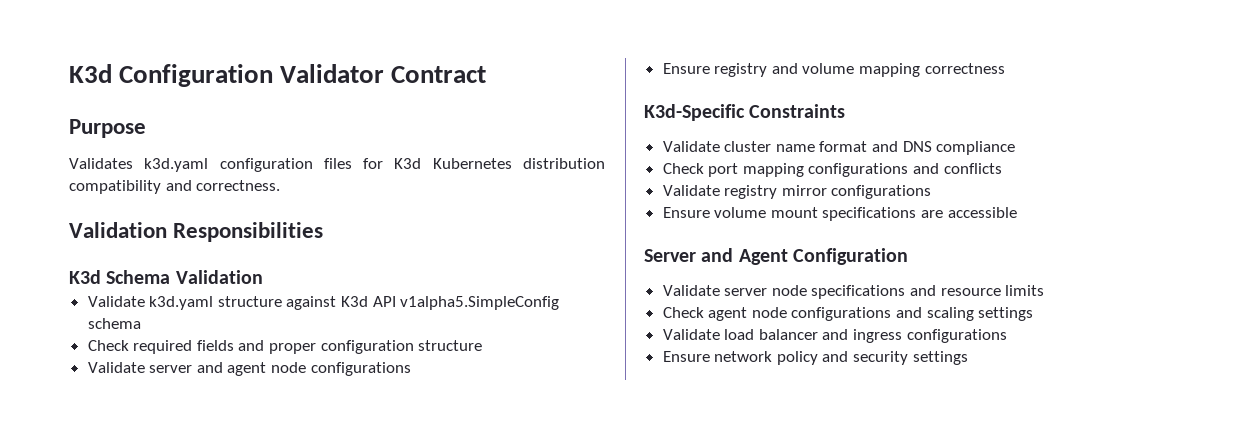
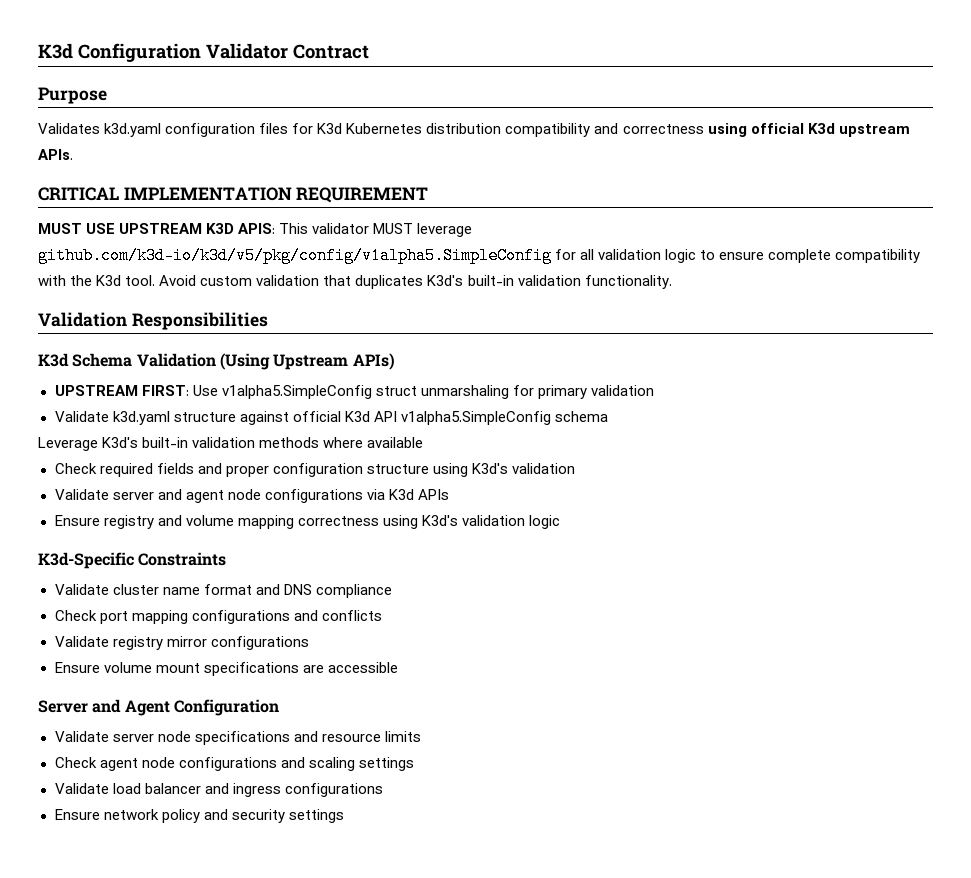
[196,180,281,191] correctness. -> [622,123,910,137] [38,149,73,160] [38,187,429,203] [38,223,473,237] [38,247,921,264] [38,275,672,289] correctness using official K3d upstream APIs. // CRITICAL IMPLEMENTATION REQUIREMENT // MUST USE UPSTREAM K3D APIS: This validator MUST leverage github.com/k3d-io/k3d/v5/pkg/config/v1alpha5.SimpleConfig for all validation logic to ensure complete compatibility with the K3d tool. Avoid custom validation that duplicates K3d's built-in validation functionality.
(263, 277) none -> [219,353,395,370] [54,385,654,399] (Using Upstream APIs) // UPSTREAM FIRST: Use v1alpha5.SimpleConfig struct unmarshaling for primary validation
(337, 303) none -> [292,411,341,422] official
(141, 323) none -> [38,437,424,451] // Leverage K3d's built-in validation methods where available
(483, 345) none -> [432,463,575,477] using K3d's validation
(411, 369) none -> [366,489,449,500] via K3d APIs
(1005, 68) none -> [382,515,560,529] using K3d's validation logic

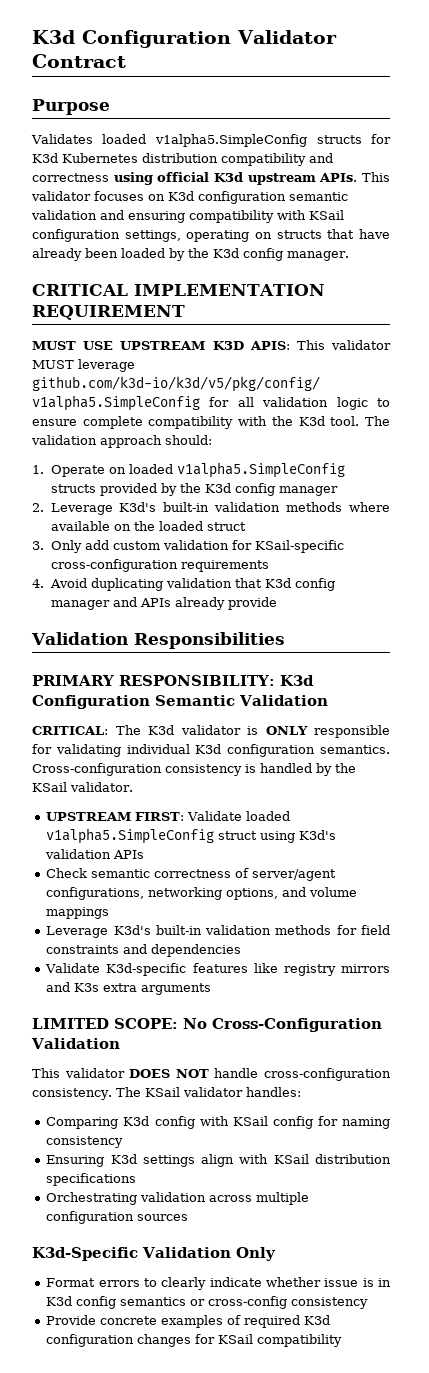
[104,123,289,137] k3d.yaml configuration files -> [102,134,362,147] loaded v1alpha5.SimpleConfig structs
(73, 154) none -> [362,172,390,182] [31,191,348,204] [31,210,344,223] [32,229,390,242] [32,248,349,261] This validator focuses on K3d configuration semantic validation and ensuring compatibility with KSail configuration settings, operating on structs that have already been loaded by the K3d config manager.
[159,275,672,289] [38,312,268,330] [38,353,395,370] [54,385,654,399] [54,411,608,425] Avoid custom validation that duplicates K3d's built-in validation functionality. // Validation Responsibilities // K3d Schema Validation (Using Upstream APIs) // UPSTREAM FIRST: Use v1alpha5.SimpleConfig struct unmarshaling for primary validation // Validate k3d.yaml structure against official K3d API v1alpha5.SimpleConfig schema // -> [365,416,391,426] [31,435,212,448] [32,462,345,478] [50,483,338,496] [32,503,44,512] The validation approach should: // 1. Operate on loaded v1alpha5.SimpleConfig structs provided by the K3d config manager // 2.
[54,463,575,477] [54,489,449,503] [54,515,560,529] [38,552,227,569] [54,584,392,598] [54,610,382,624] [54,636,309,650] [54,662,398,676] [38,699,279,716] [54,731,421,745] [54,757,414,771] [54,783,383,797] [54,809,344,823] // Check required fields and proper configuration structure using K3d's validation // Validate server and agent node configurations via K3d APIs // Ensure registry and volume mapping correctness using K3d's validation logic // K3d-Specific Constraints // Validate cluster name format and DNS compliance // Check port mapping configurations and conflicts // Validate registry mirror configurations // Ensure volume mount specifications are accessible // Server and Agent Configuration // Validate server node specifications and resource limits // Check agent node configurations and scaling settings // Validate load balancer and ingress configurations // Ensure network policy and security settings -> [113,521,246,531] [32,540,344,553] [50,559,269,572] [32,578,335,591] [50,597,277,610] [31,632,285,649] [32,675,314,686] [32,695,328,709] [32,725,390,738] [32,744,391,757] [32,763,356,776] [32,782,133,792] [46,811,291,821] [46,828,337,844] [45,849,145,859] [46,868,337,881] [46,887,358,900] [46,907,110,919] [46,925,390,938] [46,944,242,957] [45,963,390,976] [46,982,212,995] [32,1018,382,1032] [31,1038,120,1049] [32,1068,391,1081] [32,1087,301,1100] [46,1116,390,1129] [46,1136,124,1148] [46,1154,391,1167] [46,1173,137,1186] [46,1192,310,1205] [46,1211,189,1224] [32,1247,276,1261] [46,1277,391,1290] [46,1296,369,1309] [46,1315,331,1328] [46,1334,343,1347] on the loaded struct // 3. Only add custom validation for KSail-specific cross-configuration requirements // 4. Avoid duplicating validation that K3d config manager and APIs already provide // Validation Responsibilities // PRIMARY RESPONSIBILITY: K3d Configuration Semantic Validation // CRITICAL: The K3d validator is ONLY responsible for validating individual K3d configuration semantics. Cross-configuration consistency is handled by the KSail validator. // UPSTREAM FIRST: Validate loaded v1alpha5.SimpleConfig struct using K3d's validation APIs // Check semantic correctness of server/agent configurations, networking options, and volume mappings // Leverage K3d's built-in validation methods for field constraints and dependencies // Validate K3d-specific features like registry mirrors and K3s extra arguments // LIMITED SCOPE: No Cross-Configuration Validation // This validator DOES NOT handle cross-configuration consistency. The KSail validator handles: // Comparing K3d config with KSail config for naming consistency // Ensuring K3d settings align with KSail distribution specifications // Orchestrating validation across multiple configuration sources // K3d-Specific Validation Only // Format errors to clearly indicate whether issue is in K3d config semantics or cross-config consistency // Provide concrete examples of required K3d configuration changes for KSail compatibility

